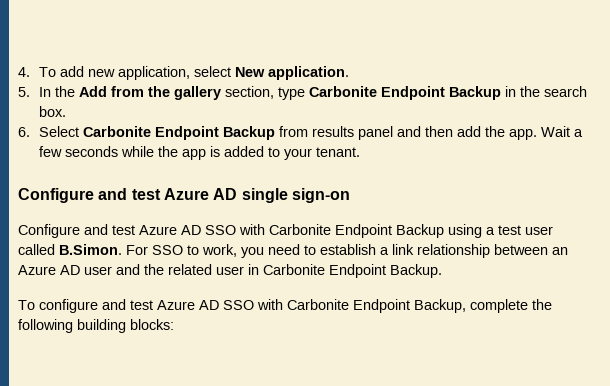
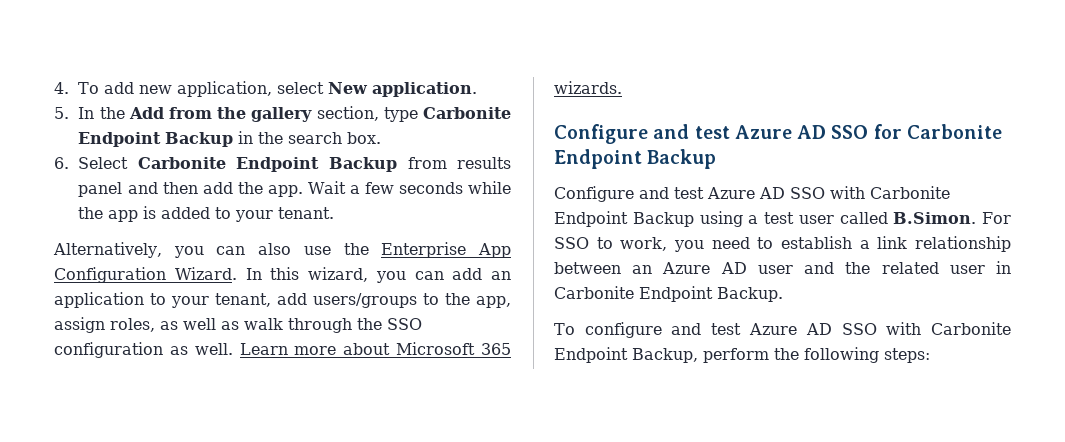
[18,188,350,203] // Configure and test Azure AD single sign-on -> [53,242,511,258] [54,267,511,283] [54,292,511,308] [54,317,422,333] [54,342,511,358] [554,81,622,94] [554,124,1002,144] [554,149,717,169] // Alternatively, you can also use the Enterprise App Configuration Wizard. In this wizard, you can add an application to your tenant, add users/groups to the app, assign roles, as well as walk through the SSO configuration as well. Learn more about Microsoft 365 wizards. // Configure and test Azure AD SSO for Carbonite Endpoint Backup
[470,299,528,313] complete -> [703,348,769,363] perform
[77,319,174,333] building blocks: -> [884,348,930,363] steps:

